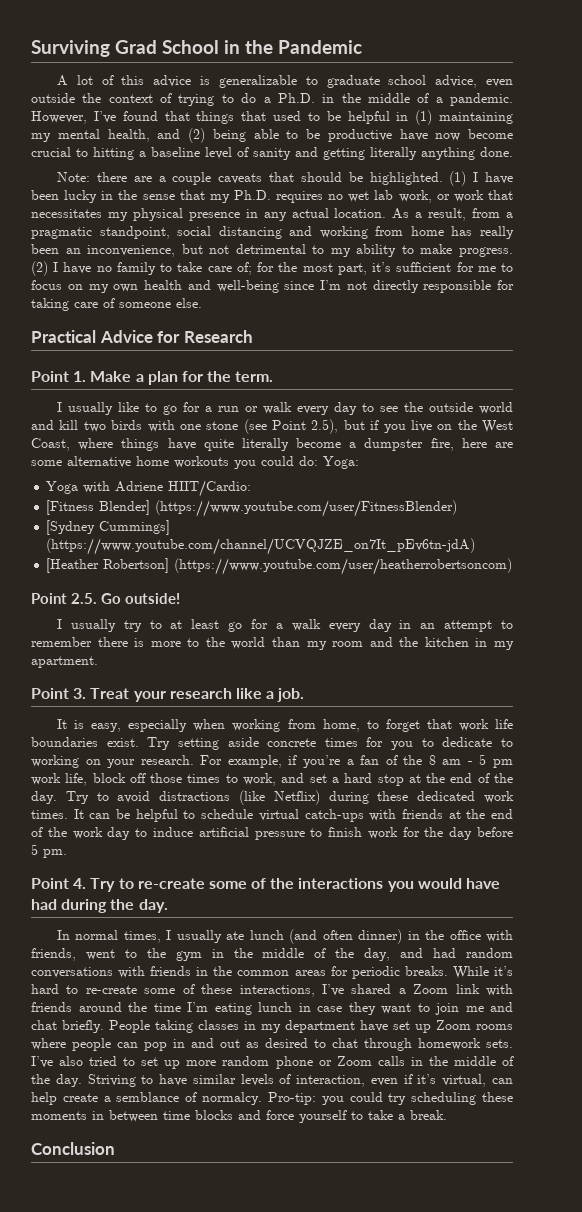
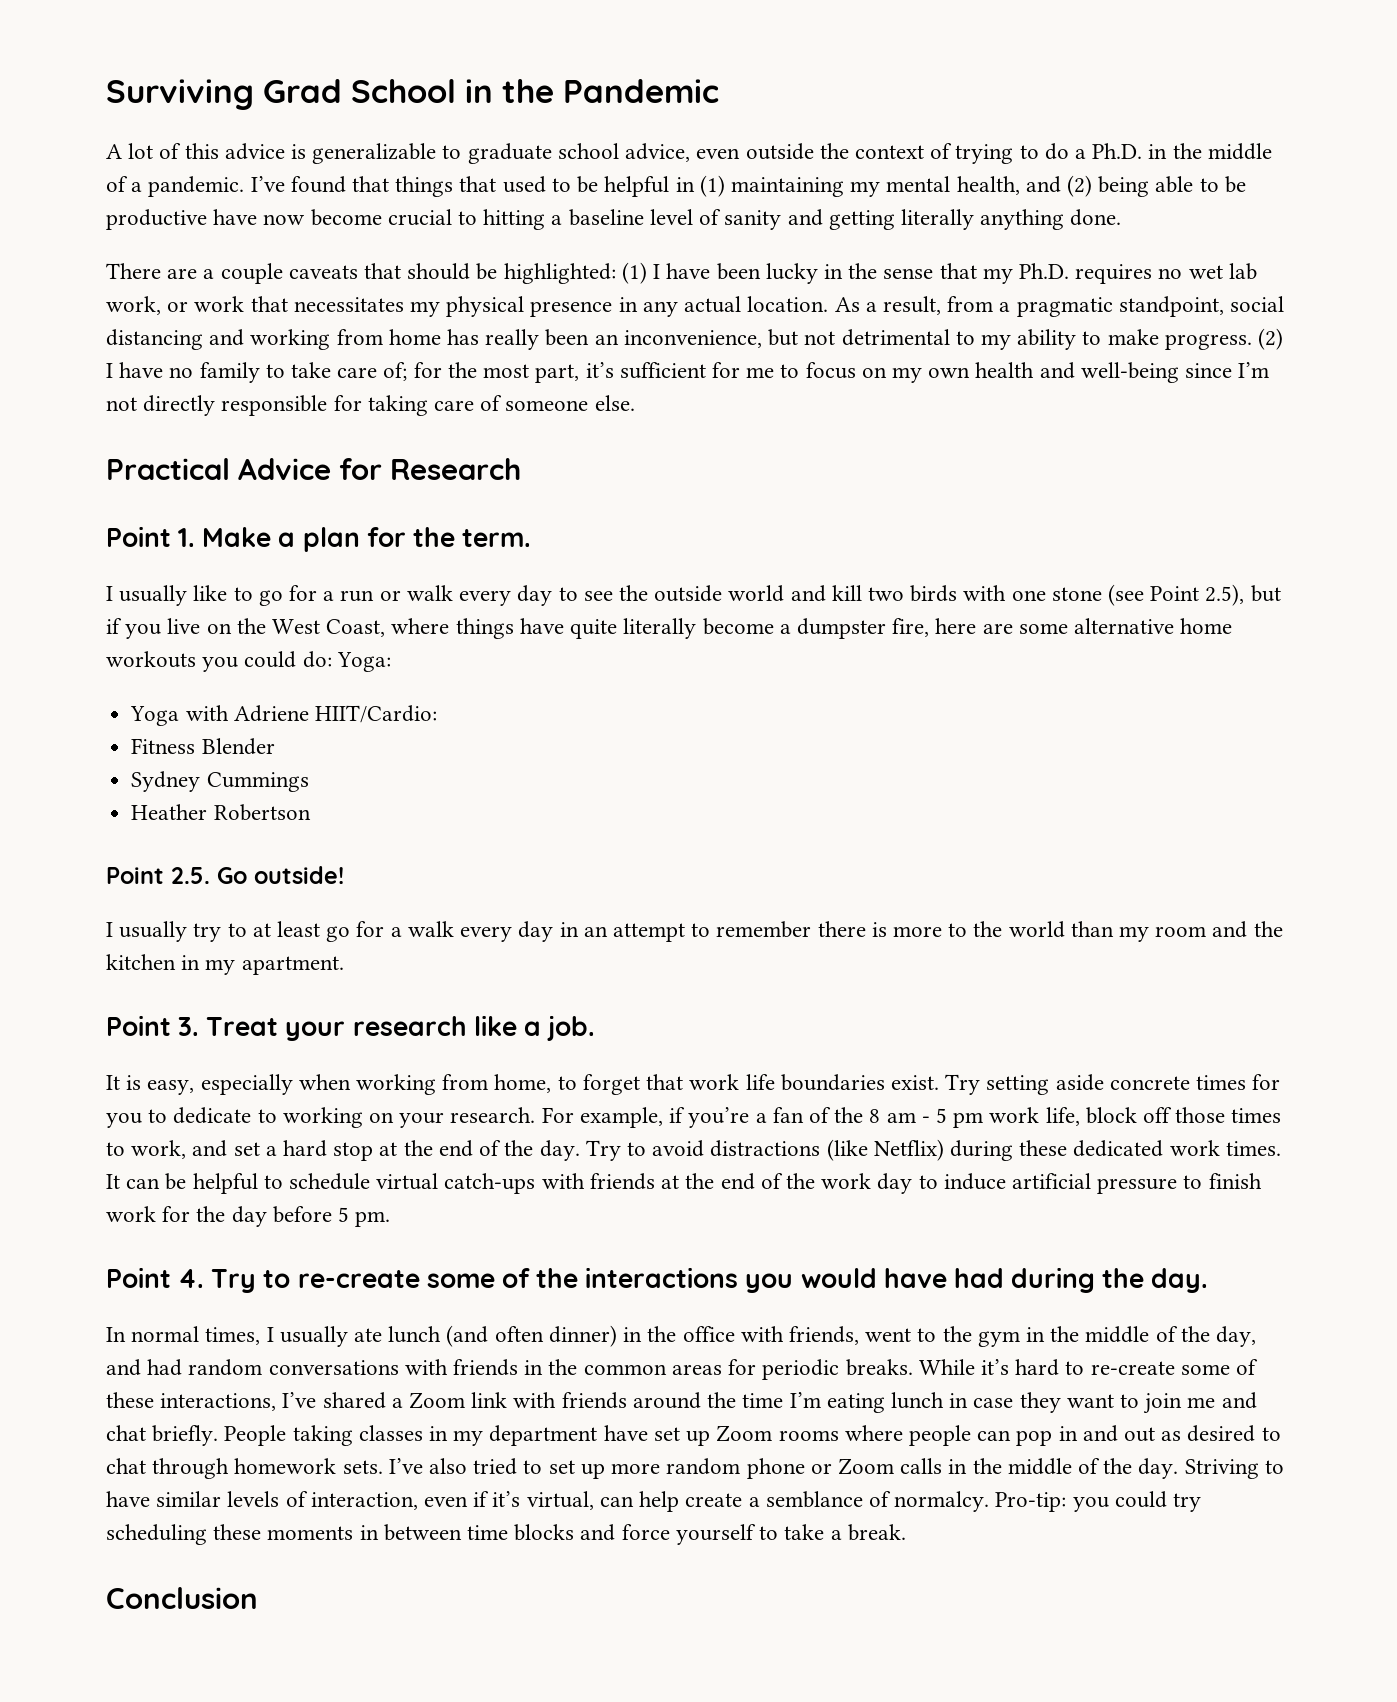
[31,111,87,124] However, -> (245, 186) none
[57,172,127,182] Note: there -> [106,263,161,279] There
[369,172,443,185] highlighted. -> [503,263,616,284] highlighted:
[46,500,458,517] [46,520,171,535] [46,538,476,555] [46,558,513,575] [Fitness Blender] (https://www.youtube.com/user/FitnessBlender) // [Sydney Cummings] (https://www.youtube.com/channel/UCVQJZE_on7It_pEv6tn-jdA) // [Heather Robertson] (https://www.youtube.com/user/heatherrobertsoncom) -> [131,738,275,755] [131,771,309,792] [131,804,311,821] Fitness Blender // Sydney Cummings // Heather Robertson

